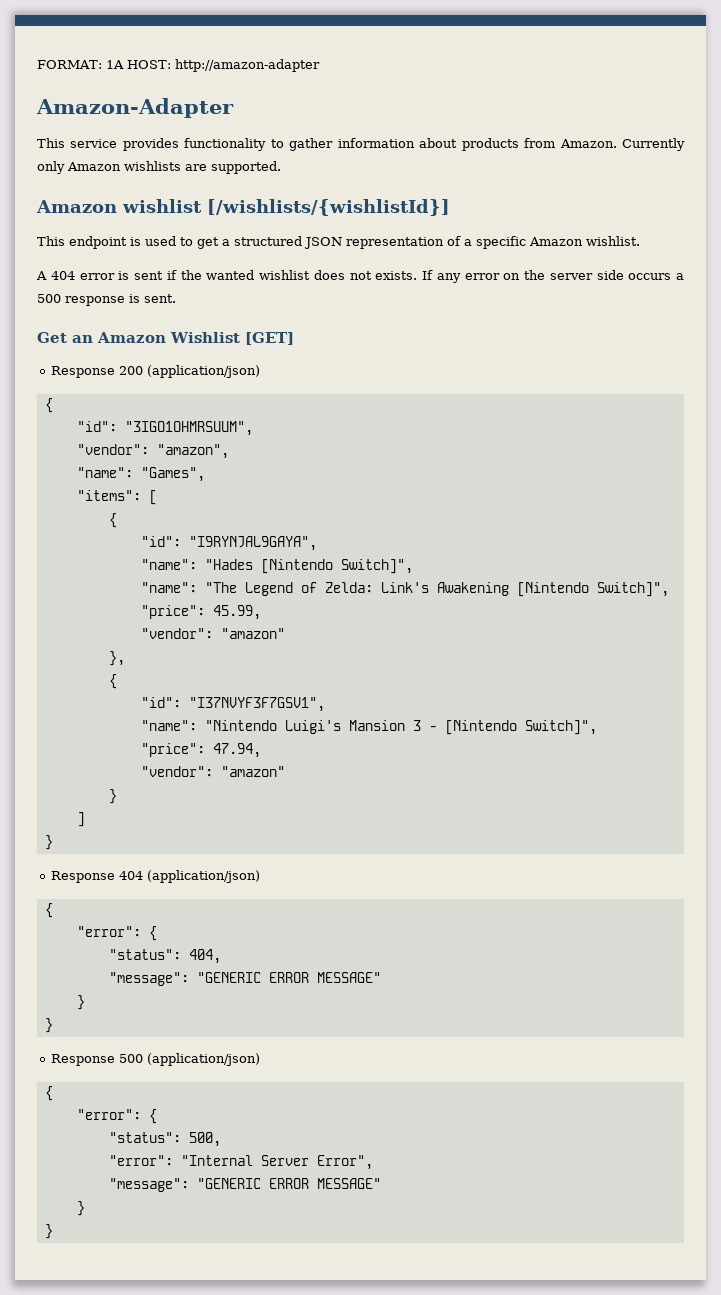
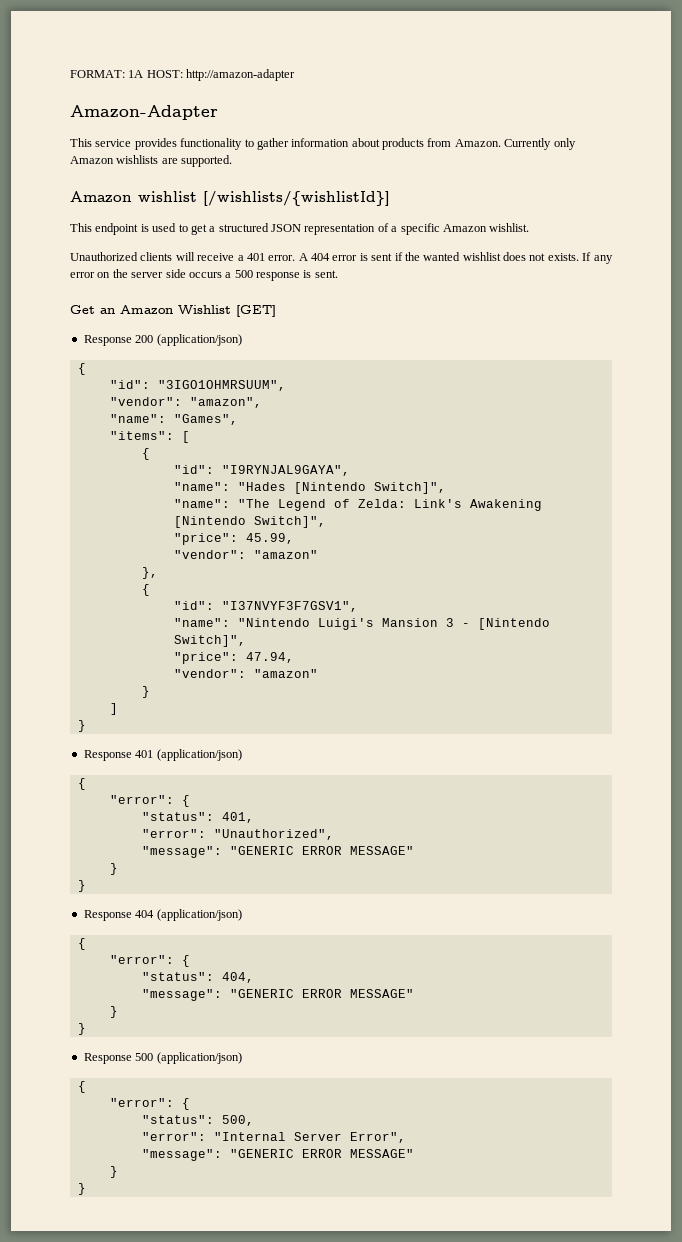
(640, 241) none -> [70,252,296,261] Unauthorized clients will receive a 401 error.
(53, 842) none -> [83,749,242,761] [77,778,86,790] [109,795,190,807] [141,812,254,823] [141,829,334,840] [141,846,414,858] [109,863,118,875] [77,880,86,892] // Response 401 (application/json) // { // "error": { // "status": 401, // "error": "Unauthorized", // "message": "GENERIC ERROR MESSAGE" // } // }

